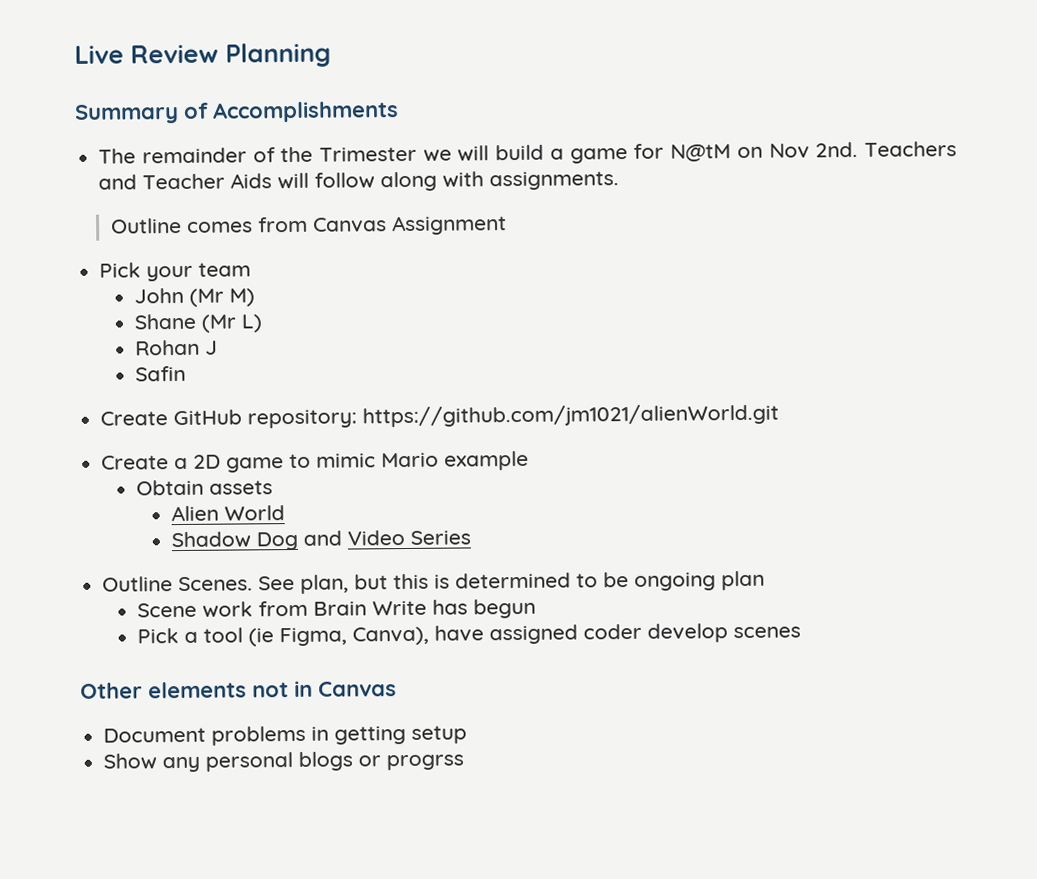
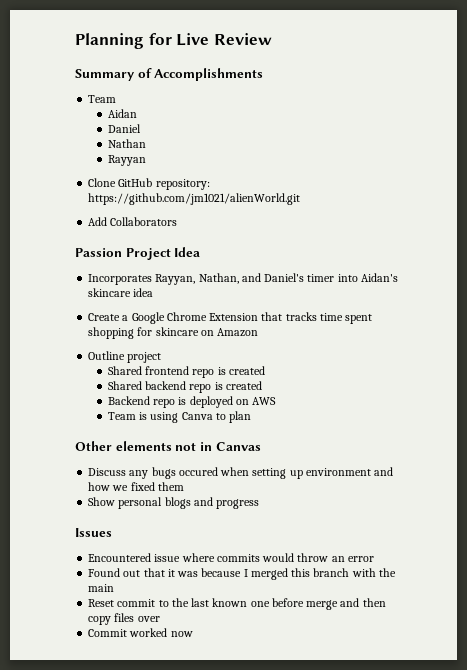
(74, 54) none -> [75,33,172,49] Planning for
[225,42,331,68] Planning -> (272, 39) none
[98,141,958,164] [98,171,620,192] [110,215,507,236] [99,262,252,282] [133,287,255,307] [133,313,263,333] [134,339,218,356] [134,365,186,382] [100,403,780,429] [101,450,530,473] [135,479,273,496] [170,505,285,522] [170,530,471,551] [102,570,766,594] [136,598,536,619] [136,623,801,647] The remainder of the Trimester we will build a game for N@tM on Nov 2nd. Teachers and Teacher Aids will follow along with assignments. // Outline comes from Canvas Assignment // Pick your team // John (Mr M) // Shane (Mr L) // Rohan J // Safin // Create GitHub repository: https://github.com/jm1021/alienWorld.git // Create a 2D game to mimic Mario example // Obtain assets // Alien World // Shadow Dog and Video Series // Outline Scenes. See plan, but this is determined to be ongoing plan // Scene work from Brain Write has begun // Pick a tool (ie Figma, Canva), have assigned coder develop scenes -> [88,95,117,103] [107,109,137,118] [107,124,141,133] [107,139,146,148] [107,155,146,166] [88,178,210,190] [88,193,301,205] [88,217,178,226] [75,247,201,260] [88,273,398,285] [88,288,154,297] [88,312,373,324] [88,327,259,339] [88,351,162,363] [107,366,265,378] [107,381,262,393] [107,396,277,408] [107,411,252,423] Team // Aidan // Daniel // Nathan // Rayyan // Clone GitHub repository: https://github.com/jm1021/alienWorld.git // Add Collaborators // Passion Project Idea // Incorporates Rayyan, Nathan, and Daniel's timer into Aidan's skincare idea // Create a Google Chrome Extension that tracks time spent shopping for skincare on Amazon // Outline project // Shared frontend repo is created // Shared backend repo is created // Backend repo is deployed on AWS // Team is using Canva to plan
[103,725,468,746] Document problems in getting setup -> [88,467,394,479] [88,482,184,491] Discuss any bugs occured when setting up environment and how we fixed them
[162,756,201,773] any -> (116, 501) none
[358,754,465,771] or progrss -> [193,497,260,509] [75,528,112,537] [88,553,374,562] [88,568,396,580] [88,584,115,592] [88,598,386,610] [88,613,160,625] [88,628,193,637] and progress // Issues // Encountered issue where commits would throw an error // Found out that it was because I merged this branch with the main // Reset commit to the last known one before merge and then copy files over // Commit worked now

